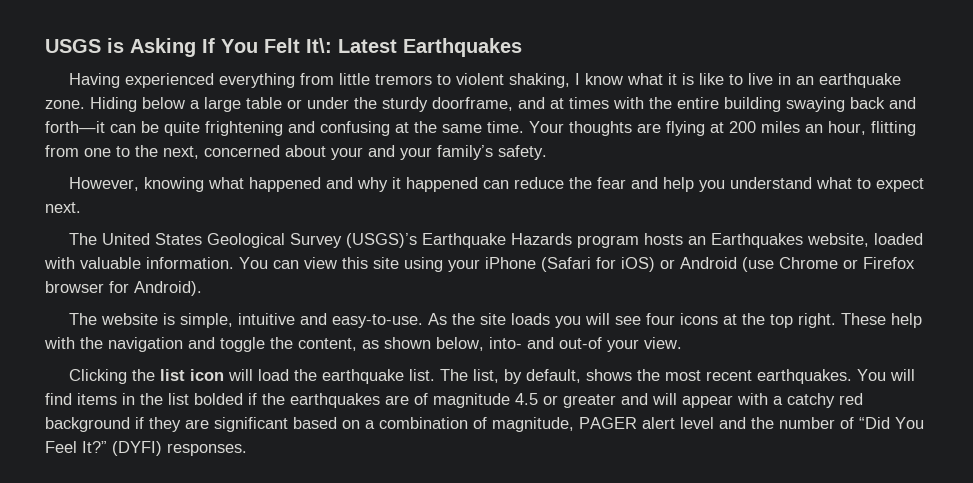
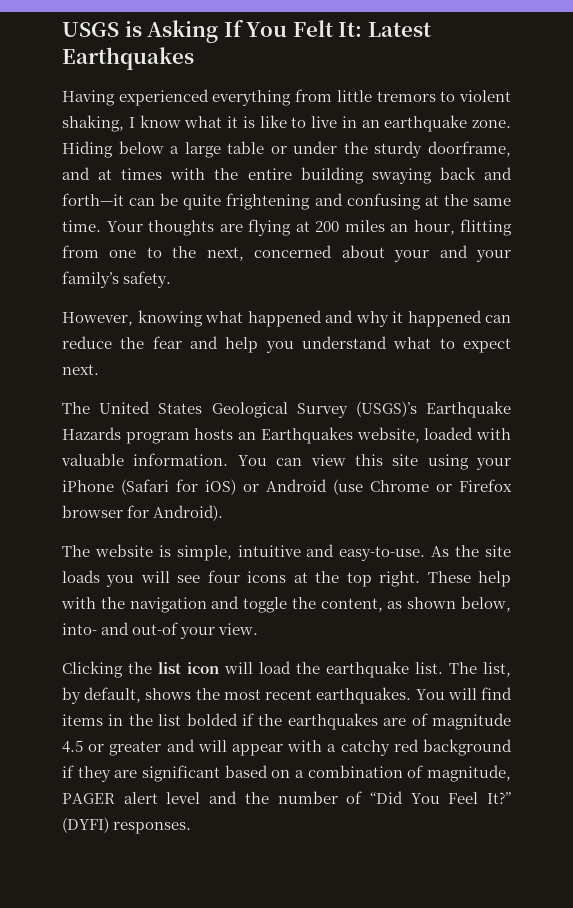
[306,38,332,53] It\: -> [338,22,363,37] It:

